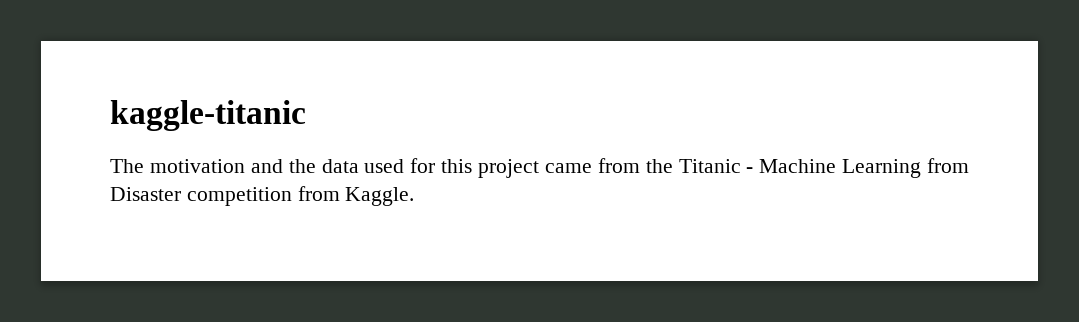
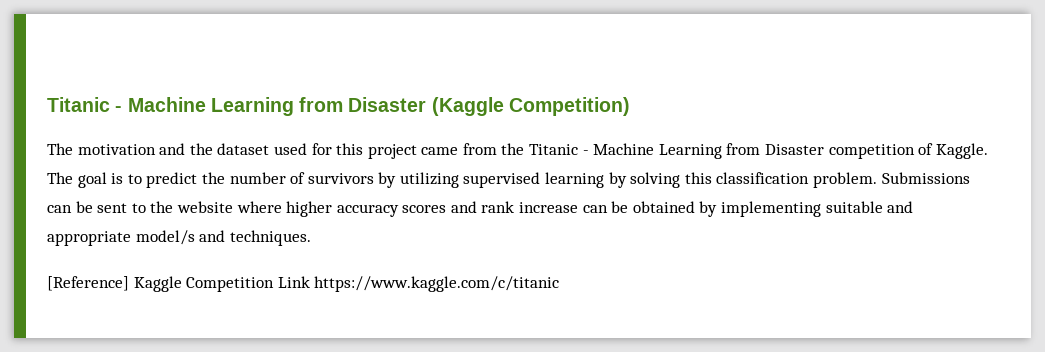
[110,100,306,131] kaggle-titanic -> [47,97,630,116] Titanic - Machine Learning from Disaster (Kaggle Competition)
[321,159,359,173] data -> [217,143,270,155] dataset
[297,186,415,206] from Kaggle. -> [918,143,988,159] [47,172,970,188] [47,201,914,217] [47,230,311,246] [47,276,560,292] of Kaggle. The goal is to predict the number of survivors by utilizing supervised learning by solving this classification problem. Submissions can be sent to the website where higher accuracy scores and rank increase can be obtained by implementing suitable and appropriate model/s and techniques. // [Reference] Kaggle Competition Link https://www.kaggle.com/c/titanic

